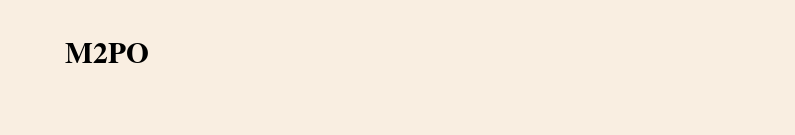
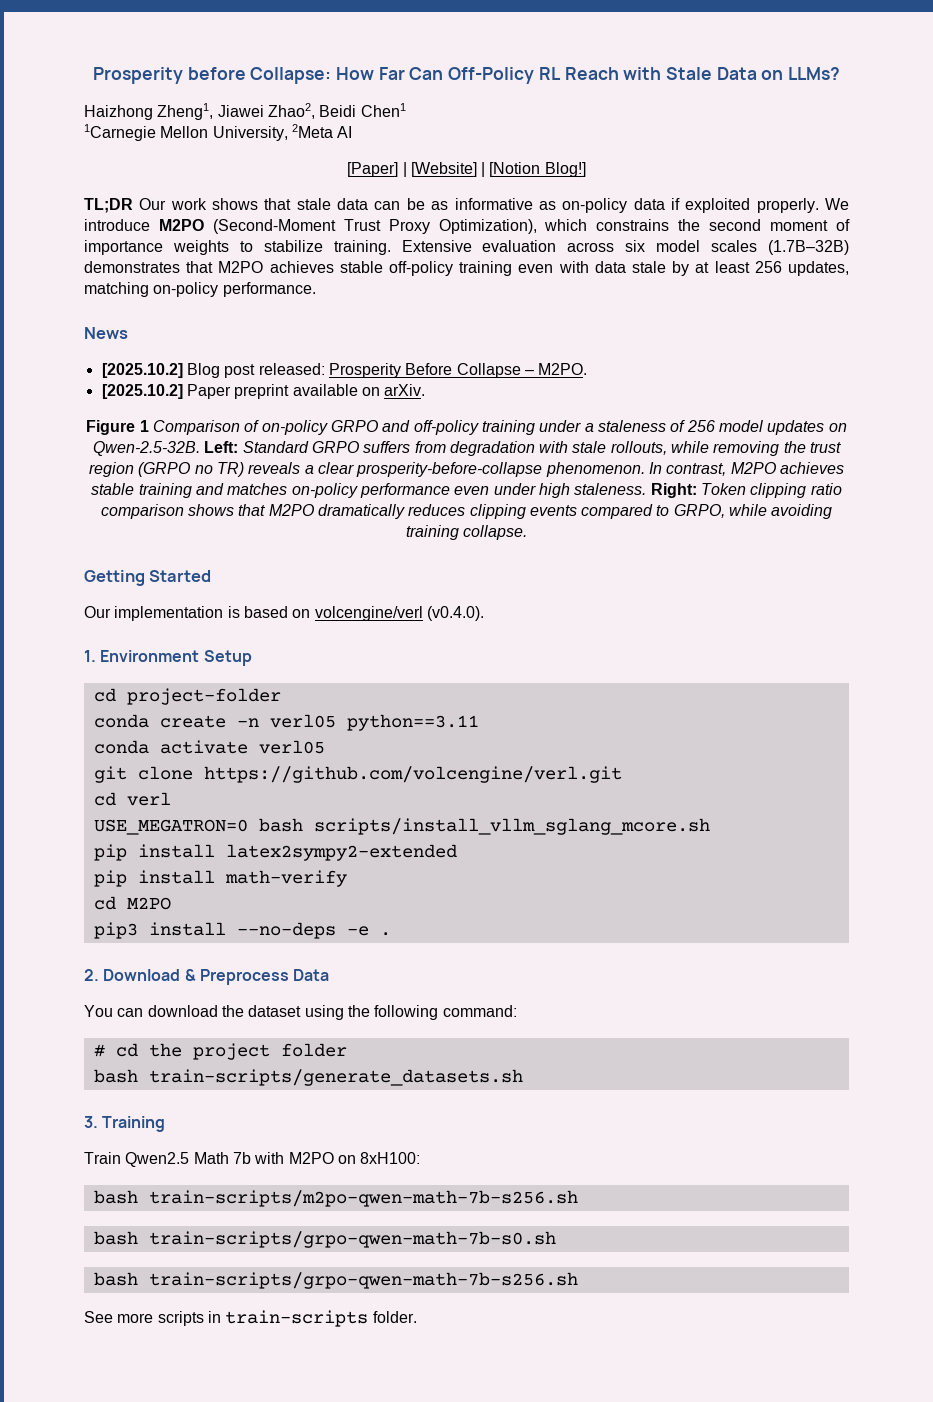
[65,43,149,63] M2PO -> [92,67,841,84] [84,103,406,120] [84,124,353,141] [347,162,586,177] [84,198,850,213] [84,219,850,234] [84,240,849,255] [84,261,850,276] [84,282,316,297] [84,327,128,339] [101,363,588,378] [101,384,426,399] [86,420,847,435] [92,441,842,456] [89,462,844,477] [91,483,842,498] [100,504,833,519] [405,525,528,540] [84,570,212,586] [84,606,484,621] [84,650,252,666] [93,688,281,705] [93,714,479,731] [93,740,325,754] [93,766,622,783] [93,792,171,806] [93,818,710,835] [93,844,457,861] [93,870,347,887] [93,896,171,910] [93,922,391,939] [84,969,330,985] [84,1005,517,1020] [93,1043,347,1060] [93,1069,523,1086] [84,1116,166,1132] [84,1152,421,1167] [93,1190,578,1207] [93,1231,556,1248] [93,1272,578,1289] [84,1310,417,1327] Prosperity before Collapse: How Far Can Off-Policy RL Reach with Stale Data on LLMs? // Haizhong Zheng1, Jiawei Zhao2, Beidi Chen1 // 1Carnegie Mellon University, 2Meta AI // [Paper] | [Website] | [Notion Blog!] // TL;DR Our work shows that stale data can be as informative as on-policy data if exploited properly. We introduce M2PO (Second-Moment Trust Proxy Optimization), which constrains the second moment of importance weights to stabilize training. Extensive evaluation across six model scales (1.7B–32B) demonstrates that M2PO achieves stable off-policy training even with data stale by at least 256 updates, matching on-policy performance. // News // [2025.10.2] Blog post released: Prosperity Before Collapse – M2PO. // [2025.10.2] Paper preprint available on arXiv. // Figure 1 Comparison of on-policy GRPO and off-policy training under a staleness of 256 model updates on Qwen-2.5-32B. Left: Standard GRPO suffers from degradation with stale rollouts, while removing the trust region (GRPO no TR) reveals a clear prosperity-before-collapse phenomenon. In contrast, M2PO achieves stable training and matches on-policy performance even under high staleness. Right: Token clipping ratio comparison shows that M2PO dramatically reduces clipping events compared to GRPO, while avoiding training collapse. // Getting Started // Our implementation is based on volcengine/verl (v0.4.0). // 1. Environment Setup // cd project-folder // conda create -n verl05 python==3.11 // conda activate verl05 // git clone https://github.com/volcengine/verl.git // cd verl // USE_MEGATRON=0 bash scripts/install_vllm_sglang_mcore.sh // pip install latex2sympy2-extended // pip install math-verify // cd M2PO // pip3 install --no-deps -e . // 2. Download & Preprocess Data // You can download the dataset using the following command: // # cd the project folder // bash train-scripts/generate_datasets.sh // 3. Training // Train Qwen2.5 Math 7b with M2PO on 8xH100: // bash train-scripts/m2po-qwen-math-7b-s256.sh // bash train-scripts/grpo-qwen-math-7b-s0.sh // bash train-scripts/grpo-qwen-math-7b-s256.sh // See more scripts in train-scripts folder.

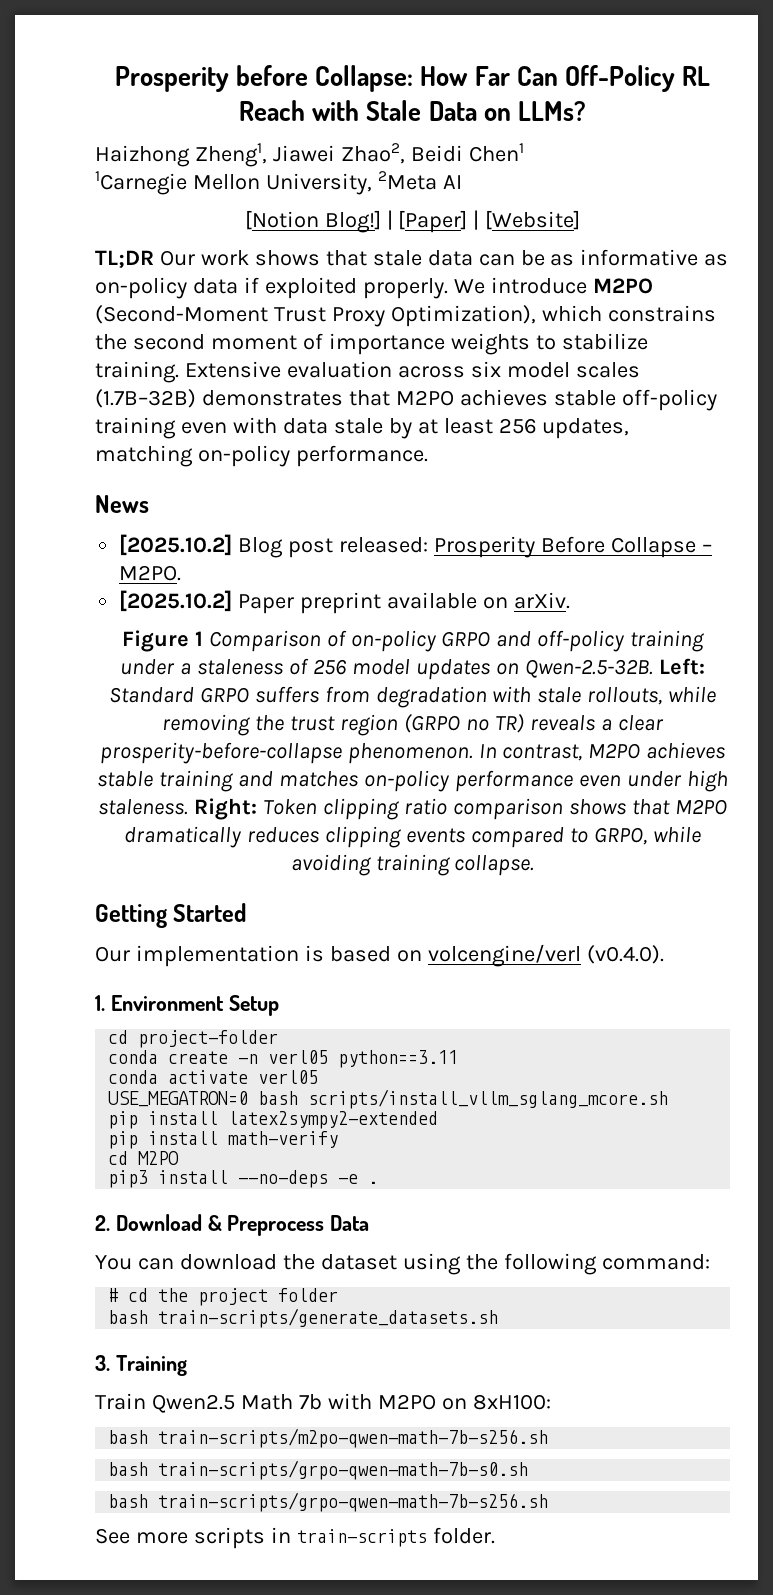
(353, 132) none -> [244,210,393,233] [Notion Blog!] |
[481,162,586,177] | [Notion Blog!] -> (581, 220) none
[93,766,622,783] [93,792,171,806] // git clone https://github.com/volcengine/verl.git // cd verl -> (319, 1077) none

